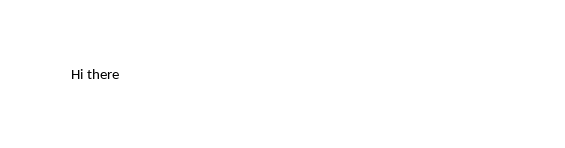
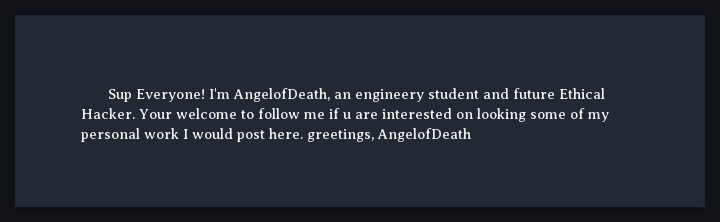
[71,69,119,79] Hi there -> [107,88,605,102] [81,108,609,122] [81,128,471,142] Sup Everyone! I'm AngelofDeath, an engineery student and future Ethical Hacker. Your welcome to follow me if u are interested on looking some of my personal work I would post here. greetings, AngelofDeath

